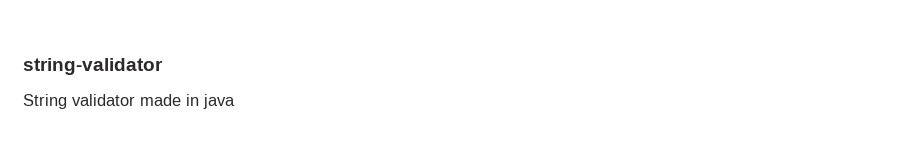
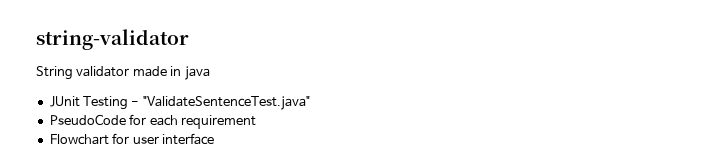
(235, 101) none -> [49,96,310,110] [49,114,256,129] [49,133,214,145] // JUnit Testing - "ValidateSentenceTest.java" // PseudoCode for each requirement // Flowchart for user interface

